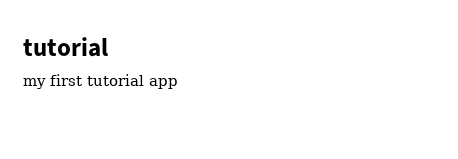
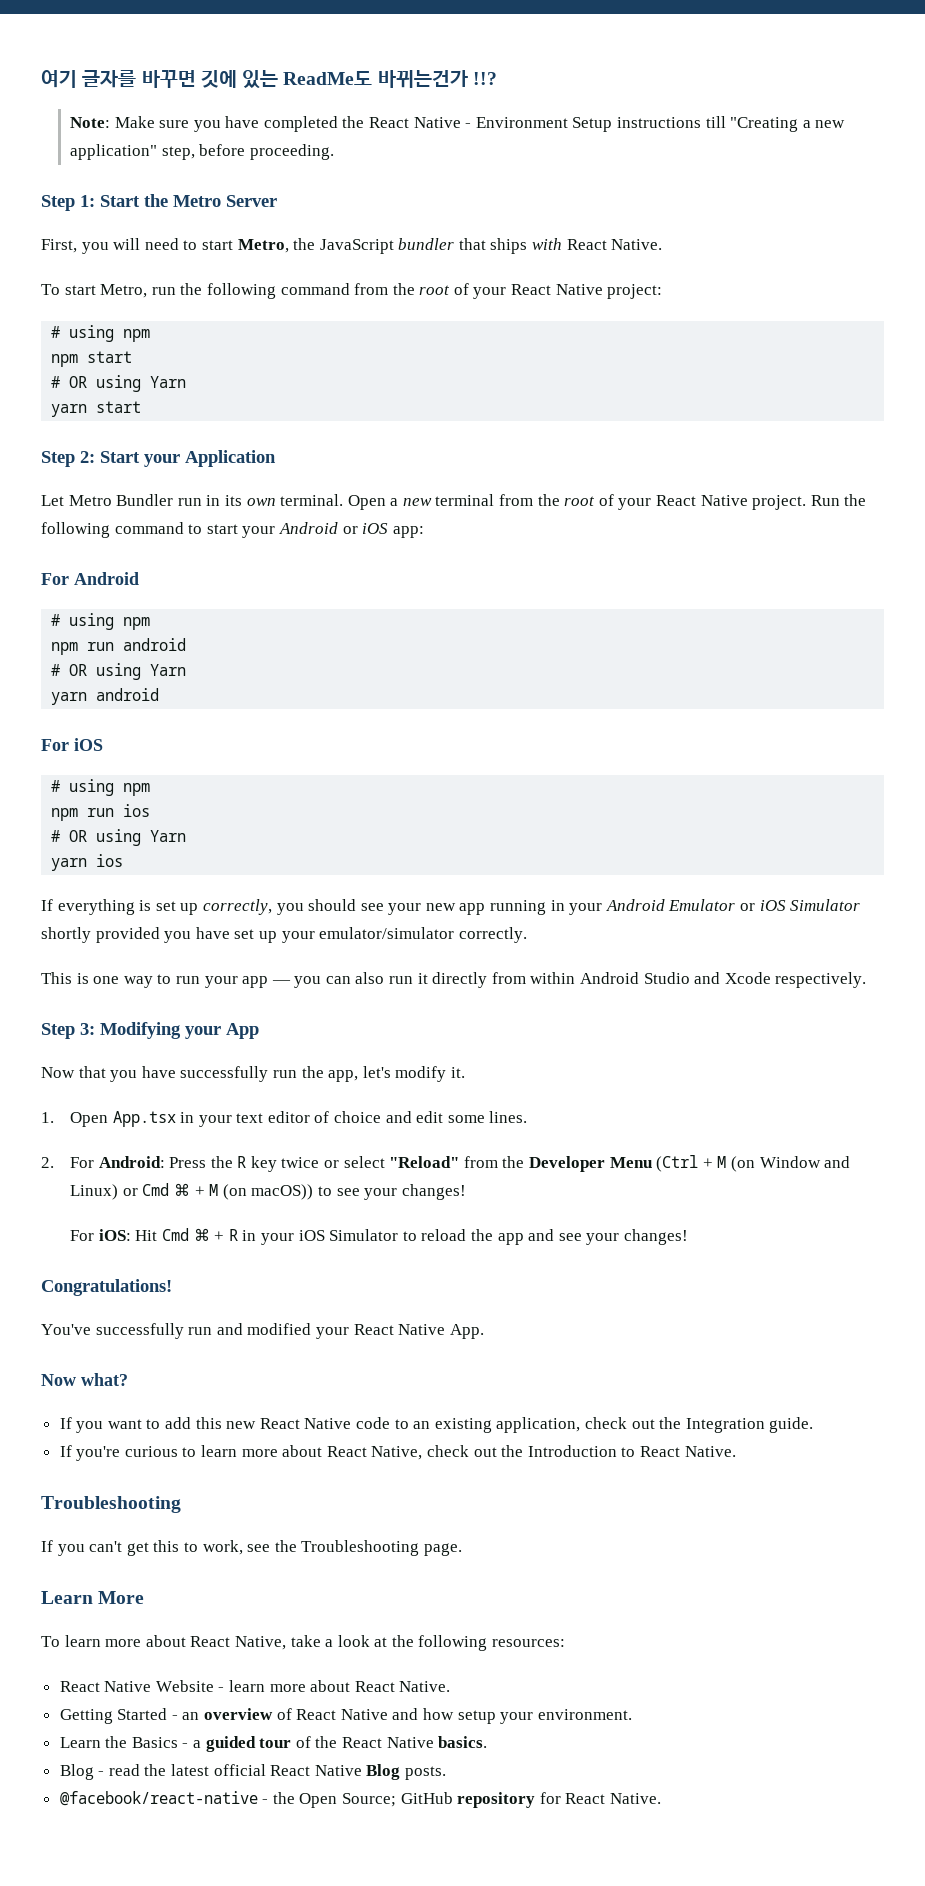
[23,37,108,57] [23,74,178,89] tutorial // my first tutorial app -> [41,70,497,88] [69,116,846,132] [69,144,334,160] [41,194,277,211] [41,238,663,254] [41,283,663,299] [51,325,151,342] [51,351,133,367] [51,375,187,392] [51,401,142,417] [41,450,276,467] [41,494,867,510] [41,522,424,538] [41,572,139,585] [51,613,151,630] [51,638,187,655] [51,663,187,680] [51,688,160,705] [41,738,103,751] [51,779,151,796] [51,804,151,821] [51,829,187,846] [51,854,124,871] [41,899,861,915] [41,927,527,943] [41,972,867,988] [41,1022,259,1039] [41,1066,465,1082] [41,1111,528,1127] [41,1155,851,1172] [69,1183,466,1200] [69,1228,688,1245] [41,1279,172,1296] [41,1323,484,1339] [41,1373,128,1386] [59,1417,814,1433] [59,1445,736,1461] [41,1496,181,1513] [41,1540,462,1556] [41,1591,145,1604] [41,1635,566,1651] [59,1680,451,1692] [59,1708,632,1724] [59,1736,488,1752] [59,1764,447,1780] [59,1791,662,1808] 여기 글자를 바꾸면 깃에 있는 ReadMe도 바뀌는건가 !!? // Note: Make sure you have completed the React Native - Environment Setup instructions till "Creating a new application" step, before proceeding. // Step 1: Start the Metro Server // First, you will need to start Metro, the JavaScript bundler that ships with React Native. // To start Metro, run the following command from the root of your React Native project: // # using npm // npm start // # OR using Yarn // yarn start // Step 2: Start your Application // Let Metro Bundler run in its own terminal. Open a new terminal from the root of your React Native project. Run the following command to start your Android or iOS app: // For Android // # using npm // npm run android // # OR using Yarn // yarn android // For iOS // # using npm // npm run ios // # OR using Yarn // yarn ios // If everything is set up correctly, you should see your new app running in your Android Emulator or iOS Simulator shortly provided you have set up your emulator/simulator correctly. // This is one way to run your app — you can also run it directly from within Android Studio and Xcode respectively. // Step 3: Modifying your App // Now that you have successfully run the app, let's modify it. // 1. Open App.tsx in your text editor of choice and edit some lines. // 2. For Android: Press the R key twice or select "Reload" from the Developer Menu (Ctrl + M (on Window and Linux) or Cmd ⌘ + M (on macOS)) to see your changes! // For iOS: Hit Cmd ⌘ + R in your iOS Simulator to reload the app and see your changes! // Congratulations! // You've successfully run and modified your React Native App. // Now what? // If you want to add this new React Native code to an existing application, check out the Integration guide. // If you're curious to learn more about React Native, check out the Introduction to React Native. // Troubleshooting // If you can't get this to work, see the Troubleshooting page. // Learn More // To learn more about React Native, take a look at the following resources: // React Native Website - learn more about React Native. // Getting Started - an overview of React Native and how setup your environment. // Learn the Basics - a guided tour of the React Native basics. // Blog - read the latest official React Native Blog posts. // @facebook/react-native - the Open Source; GitHub repository for React Native.

